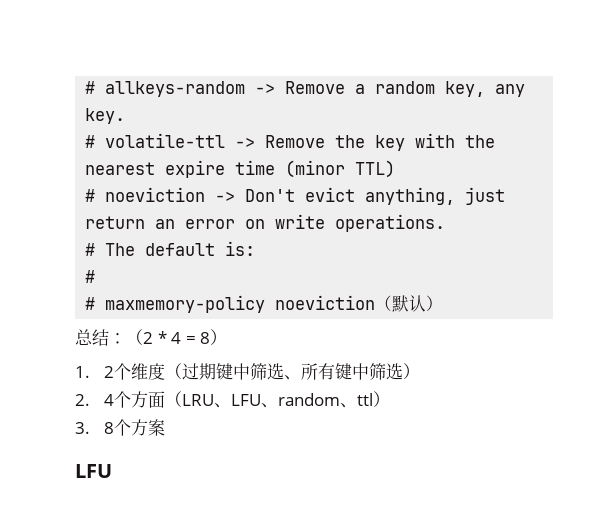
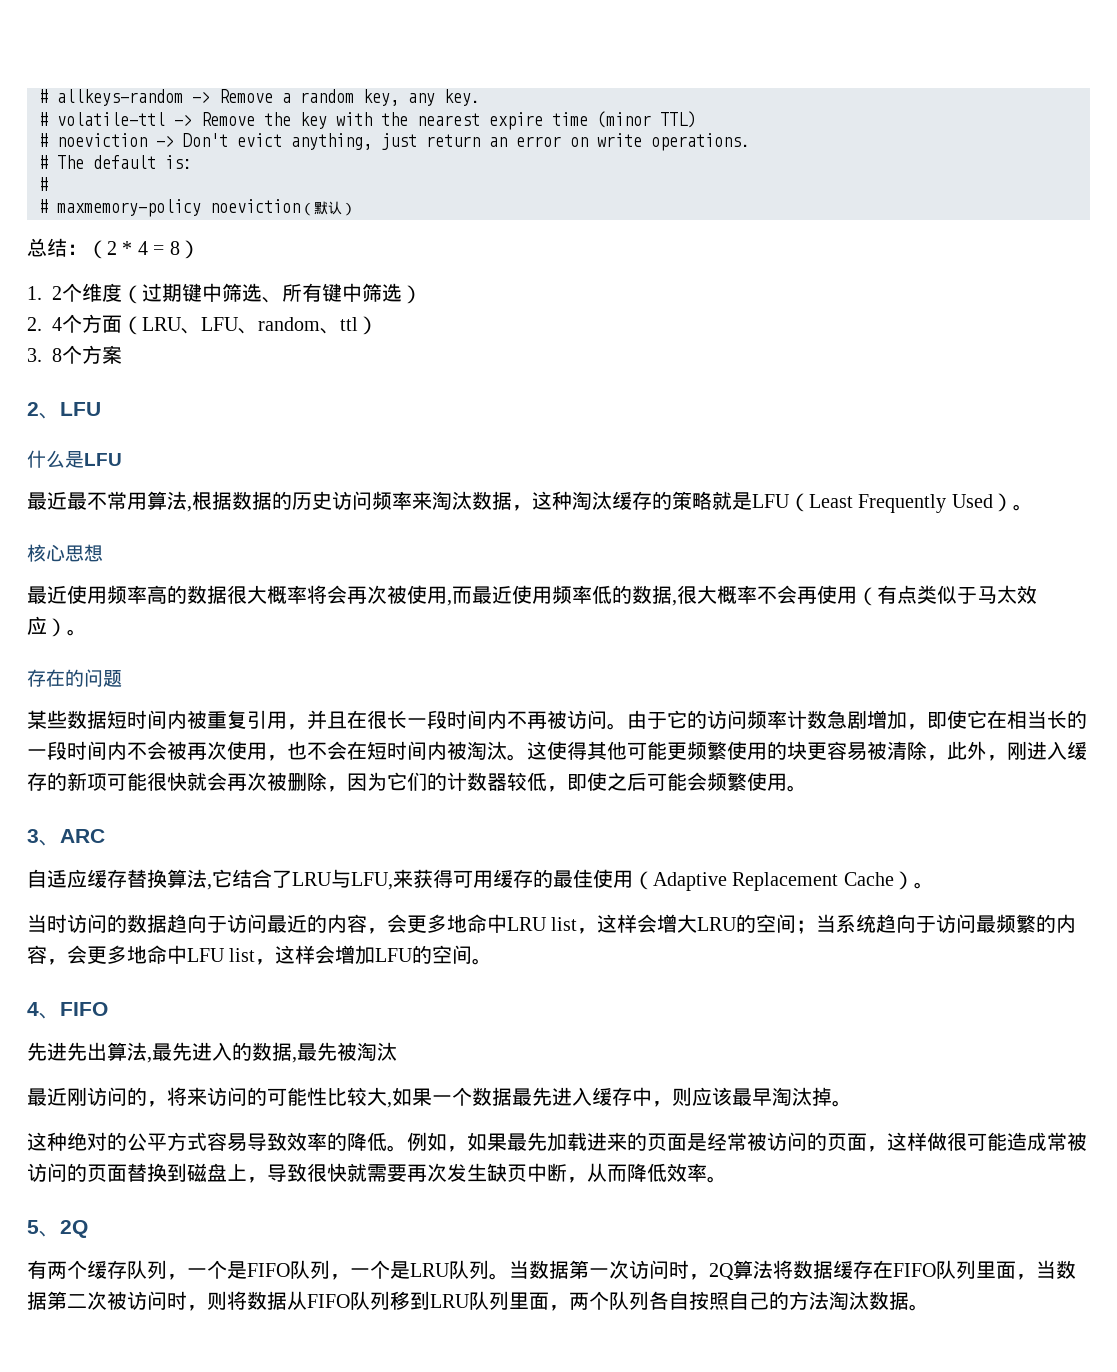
[75,464,112,478] LFU -> [27,402,101,419] [27,450,122,468] [27,491,1033,513] [27,544,103,562] [27,585,1037,606] [27,616,87,637] [27,669,122,687] [27,710,1087,730] [27,741,1087,761] [27,772,807,792] [27,829,105,846] [27,869,934,891] [27,914,1077,934] [27,945,493,965] [27,1002,108,1019] [27,1042,397,1063] [27,1087,852,1108] [27,1132,1087,1152] [27,1163,727,1183] [27,1220,88,1238] [27,1260,1076,1280] [27,1291,929,1311] 2、LFU // 什么是LFU // 最近最不常用算法,根据数据的历史访问频率来淘汰数据，这种淘汰缓存的策略就是LFU（Least Frequently Used）。 // 核心思想 // 最近使用频率高的数据很大概率将会再次被使用,而最近使用频率低的数据,很大概率不会再使用（有点类似于马太效应）。 // 存在的问题 // 某些数据短时间内被重复引用，并且在很长一段时间内不再被访问。由于它的访问频率计数急剧增加，即使它在相当长的一段时间内不会被再次使用，也不会在短时间内被淘汰。这使得其他可能更频繁使用的块更容易被清除，此外，刚进入缓存的新项可能很快就会再次被删除，因为它们的计数器较低，即使之后可能会频繁使用。 // 3、ARC // 自适应缓存替换算法,它结合了LRU与LFU,来获得可用缓存的最佳使用（Adaptive Replacement Cache）。 // 当时访问的数据趋向于访问最近的内容，会更多地命中LRU list，这样会增大LRU的空间；当系统趋向于访问最频繁的内容，会更多地命中LFU list，这样会增加LFU的空间。 // 4、FIFO // 先进先出算法,最先进入的数据,最先被淘汰 // 最近刚访问的，将来访问的可能性比较大,如果一个数据最先进入缓存中，则应该最早淘汰掉。 // 这种绝对的公平方式容易导致效率的降低。例如，如果最先加载进来的页面是经常被访问的页面，这样做很可能造成常被访问的页面替换到磁盘上，导致很快就需要再次发生缺页中断，从而降低效率。 // 5、2Q // 有两个缓存队列，一个是FIFO队列，一个是LRU队列。当数据第一次访问时，2Q算法将数据缓存在FIFO队列里面，当数据第二次被访问时，则将数据从FIFO队列移到LRU队列里面，两个队列各自按照自己的方法淘汰数据。

